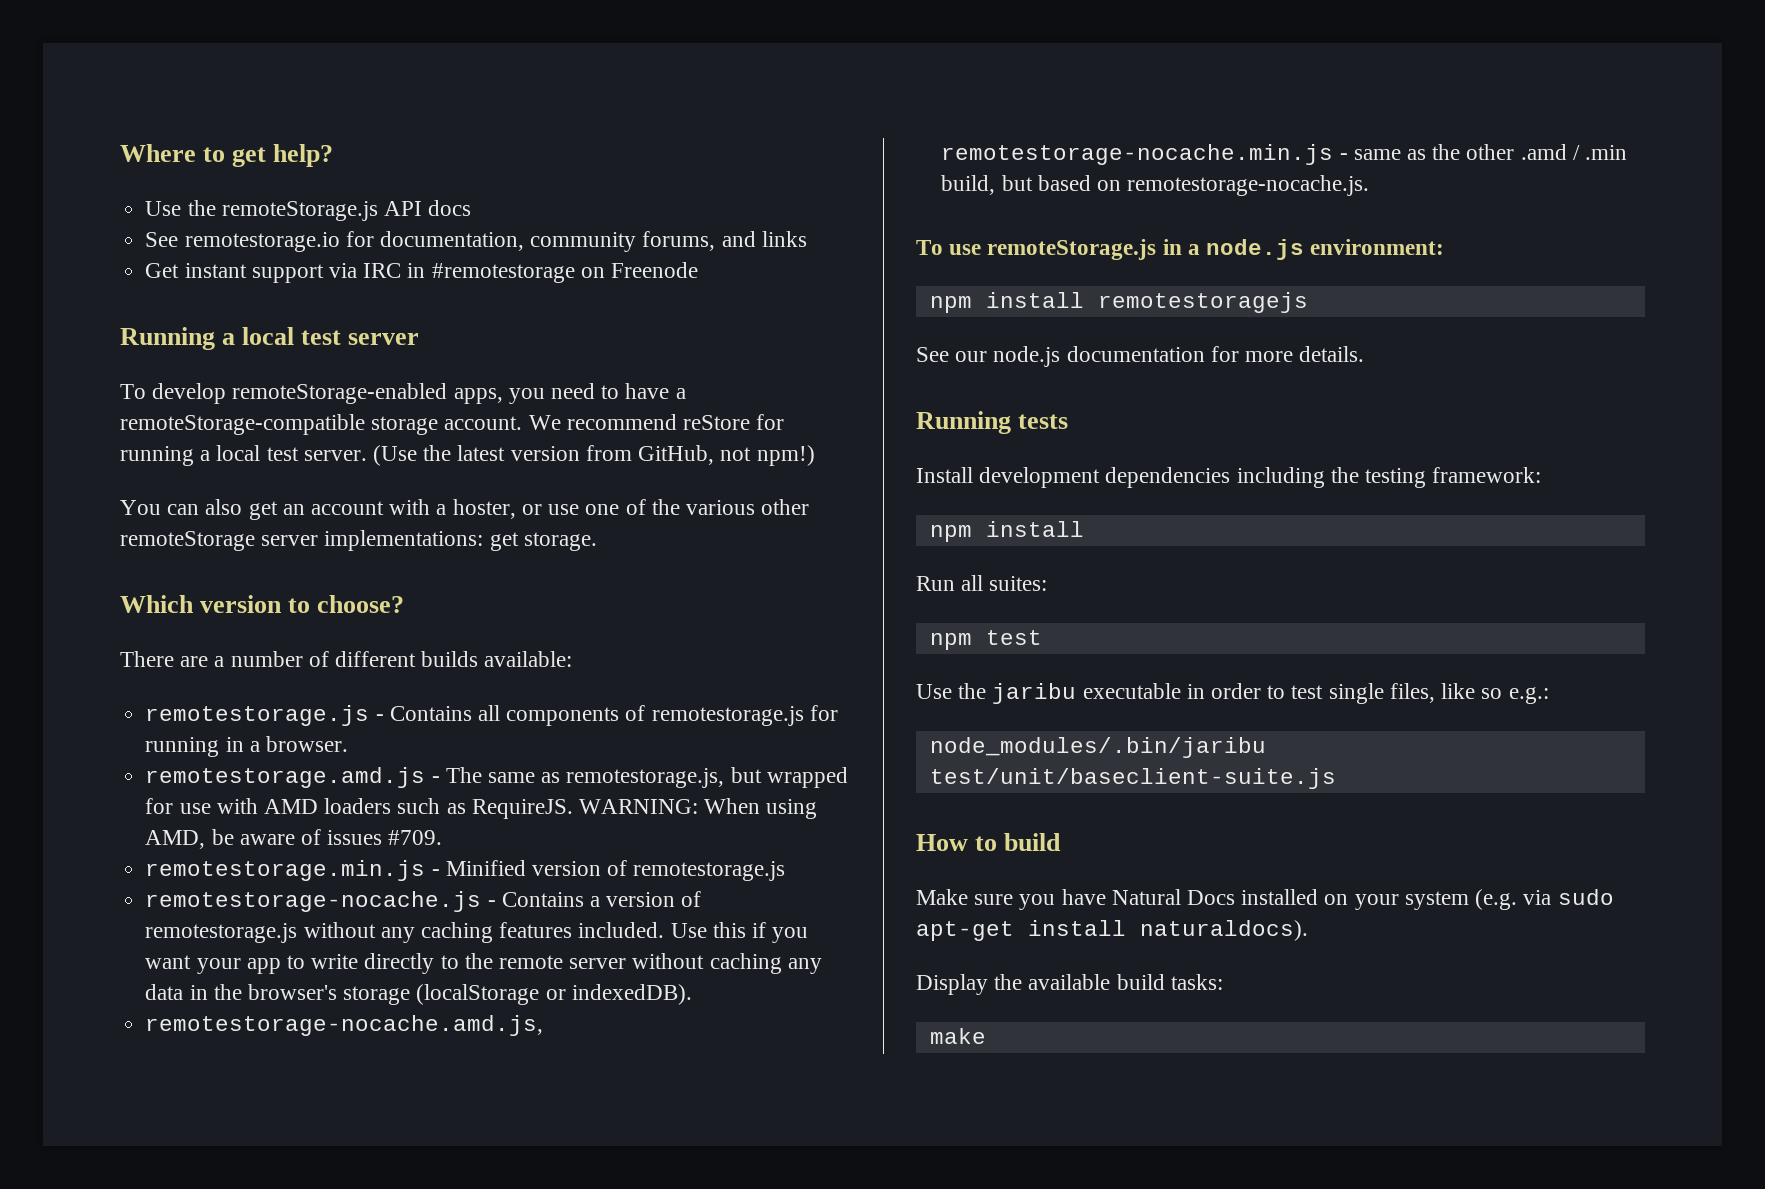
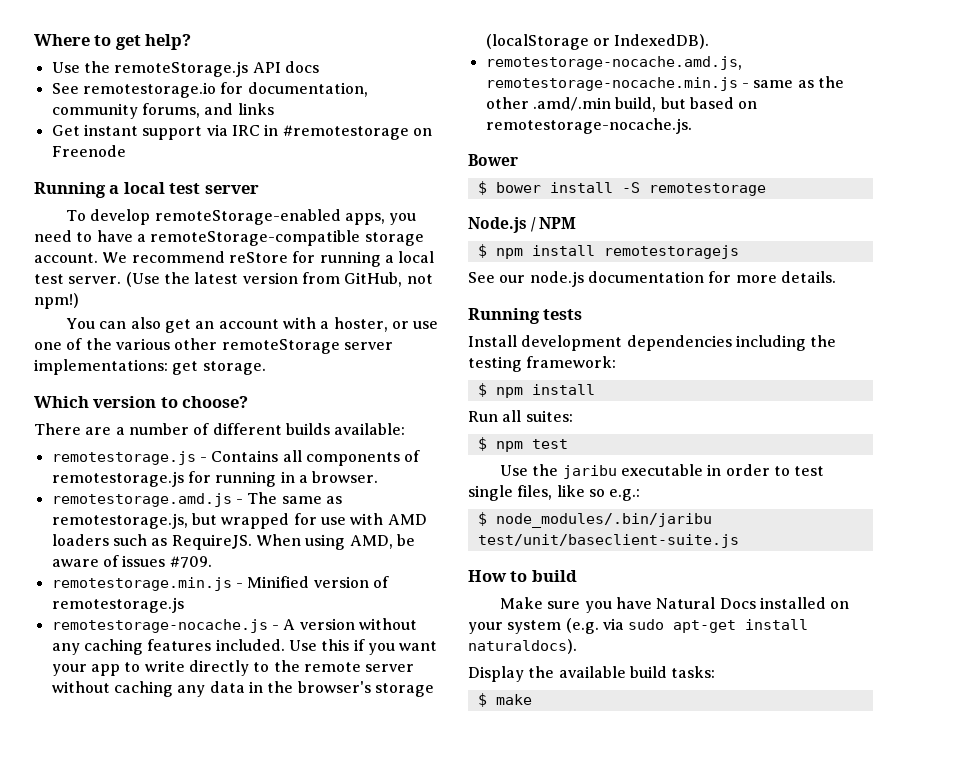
[578,799,698,814] WARNING: -> (252, 542) none
[501,891,702,907] [145,923,298,943] Contains a version of remotestorage.js -> [283,618,355,630] A version
[571,984,692,1005] indexedDB). -> [614,34,710,49] IndexedDB).
[1520,144,1627,160] .amd / .min -> [532,97,611,111] .amd/.min
[916,239,1445,260] To use remoteStorage.js in a node.js environment: // -> [468,154,518,166] [477,181,766,196] [468,217,577,233] [477,244,487,258] Bower // $ bower install -S remotestorage // Node.js / NPM // $
(1542, 475) none -> [477,383,487,397] $
(1048, 583) none -> [477,437,487,451] $
(1549, 695) none -> [477,512,487,526] $
(1223, 982) none -> [477,693,487,707] $

